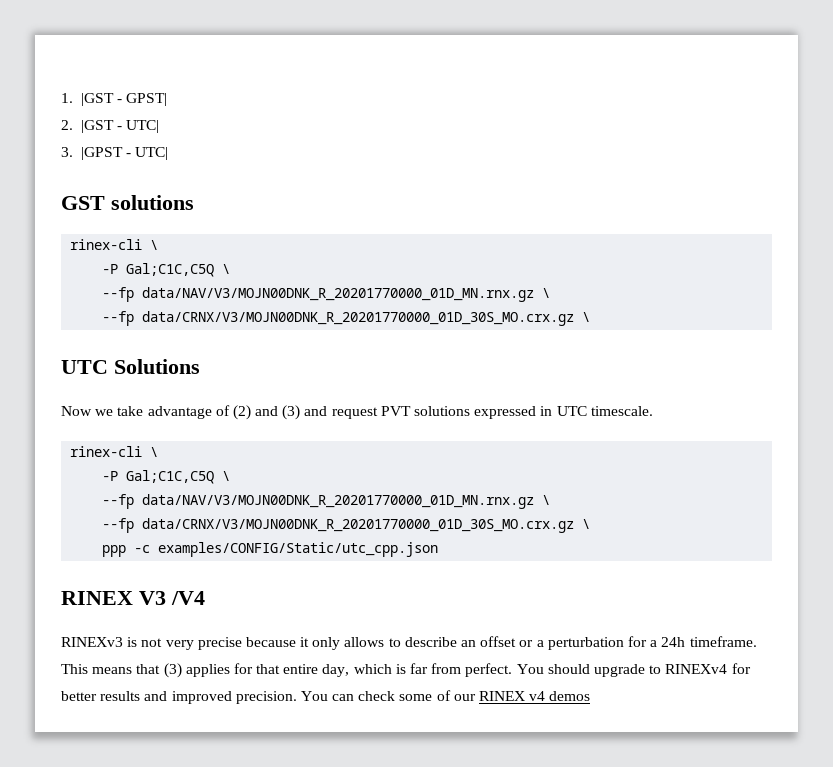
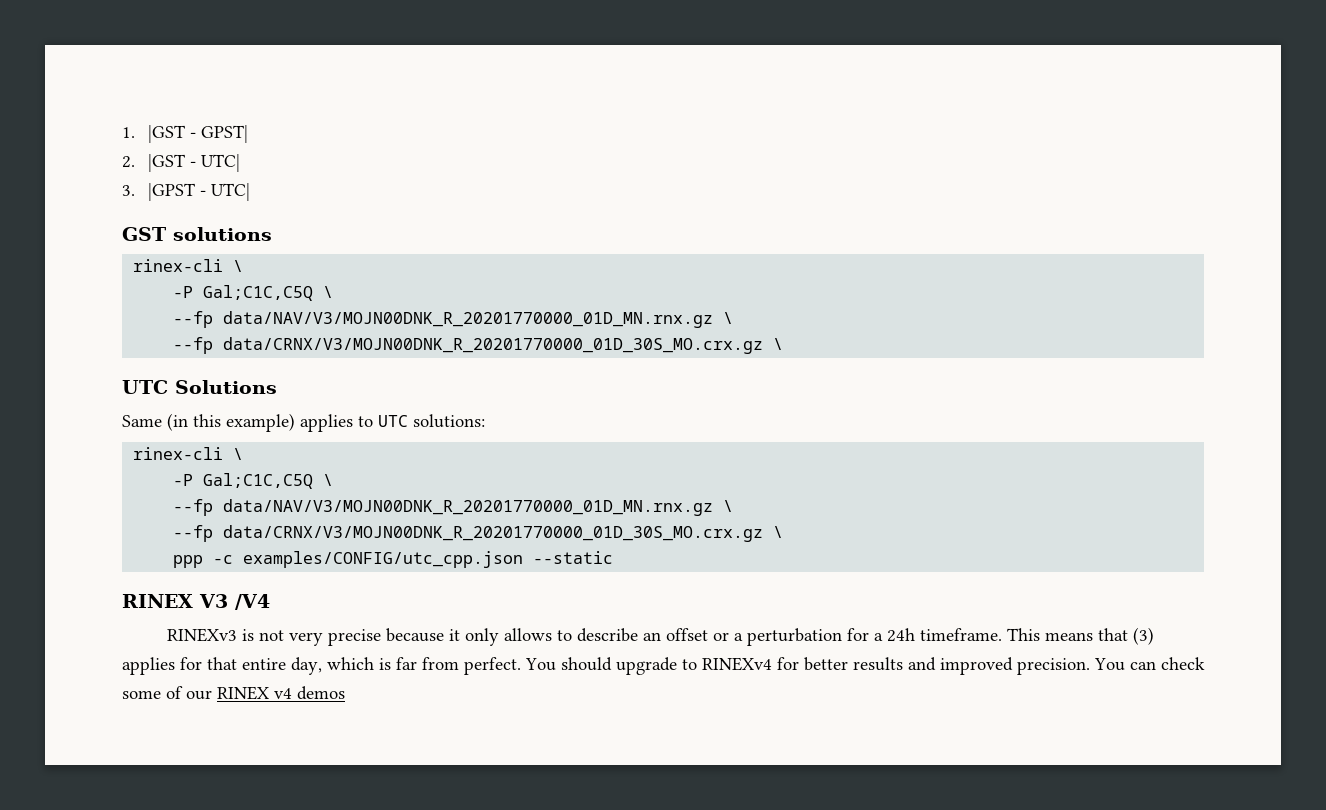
[61,405,653,420] Now we take advantage of (2) and (3) and request PVT solutions expressed in UTC timescale. -> [122,413,485,432] Same (in this example) applies to UTC solutions:
[158,542,439,557] examples/CONFIG/Static/utc_cpp.json -> [243,551,614,568] examples/CONFIG/utc_cpp.json --static

